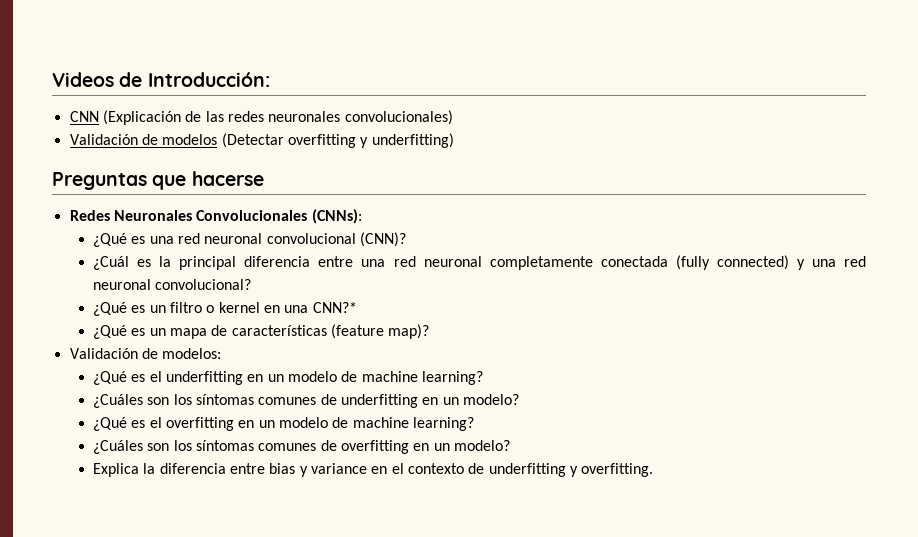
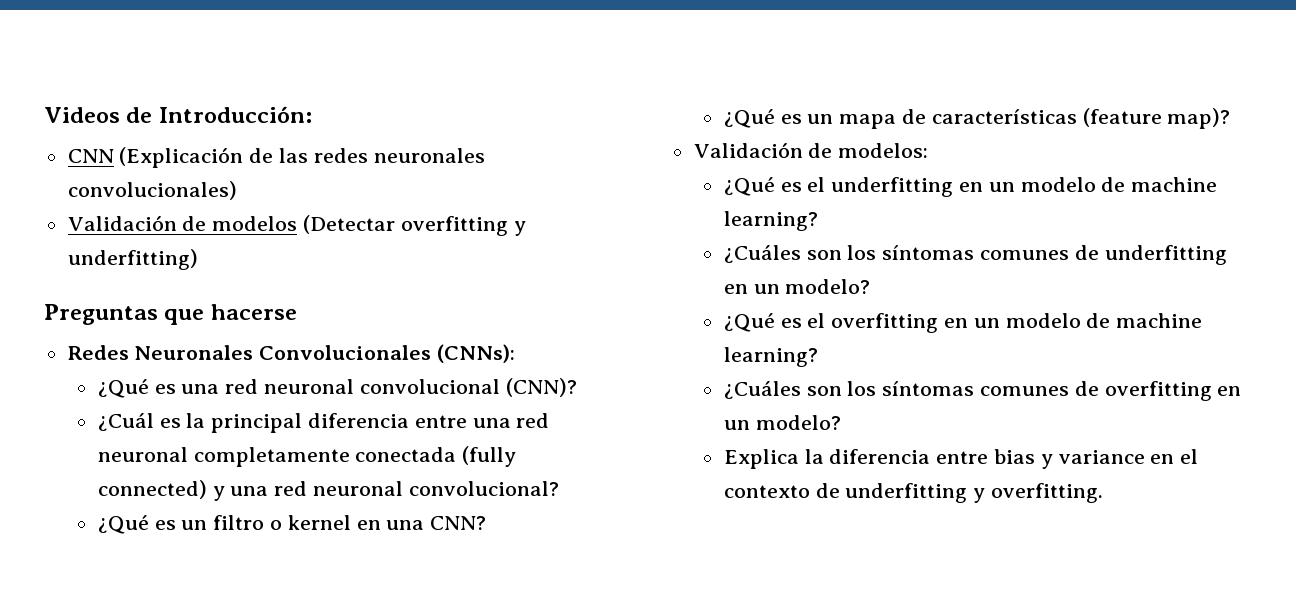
[312,302,357,313] CNN?* -> [430,516,487,530] CNN?

